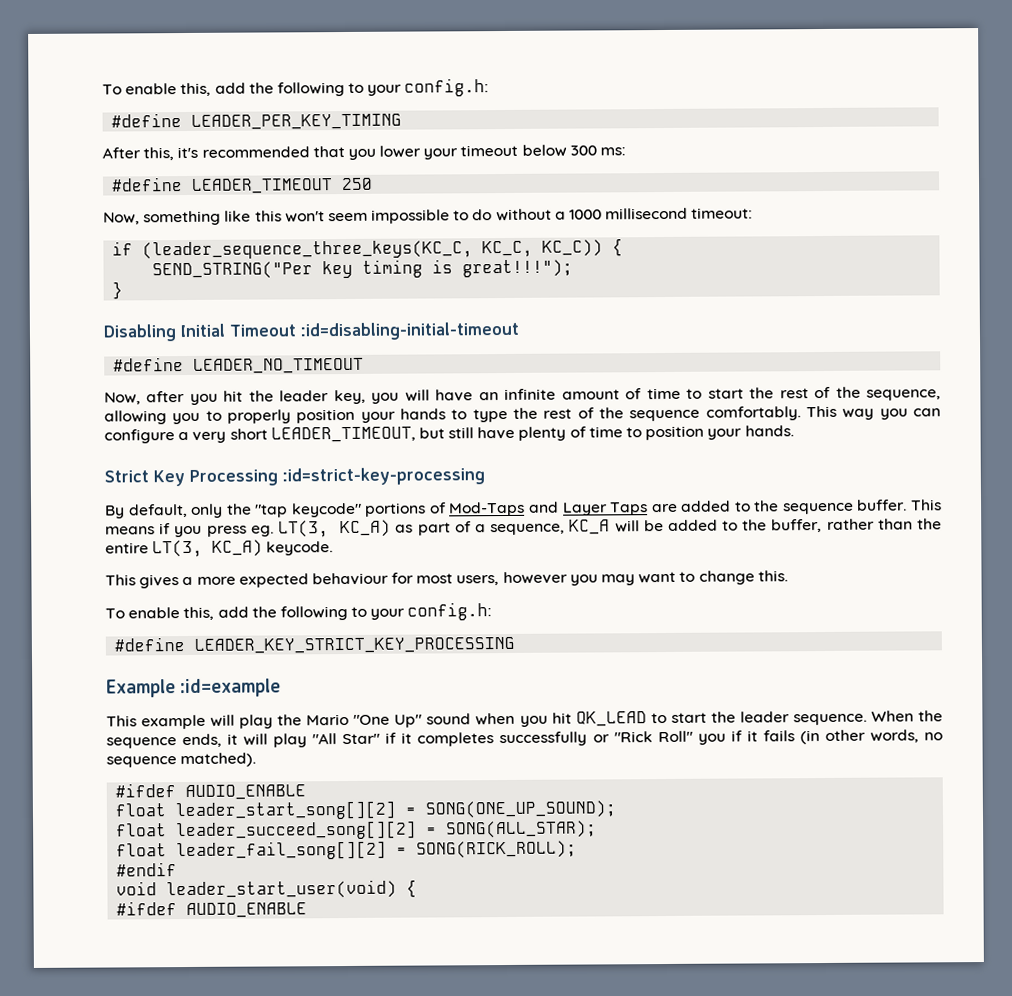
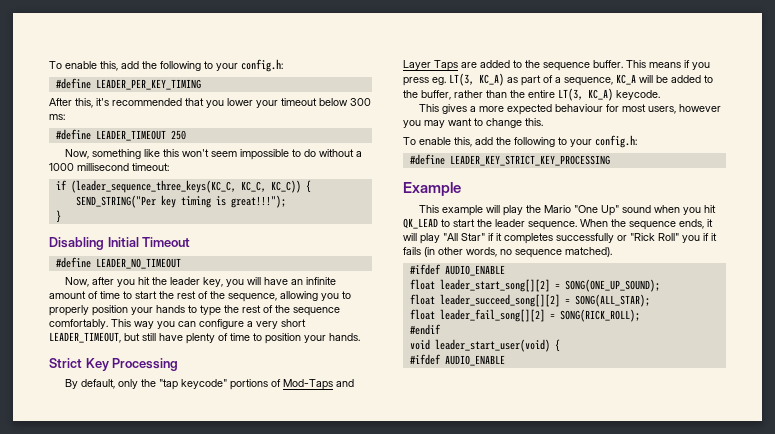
[300,321,520,341] :id=disabling-initial-timeout -> (191, 242) none
[282,467,485,486] :id=strict-key-processing -> (179, 364) none
[180,678,282,698] :id=example -> (461, 189) none

